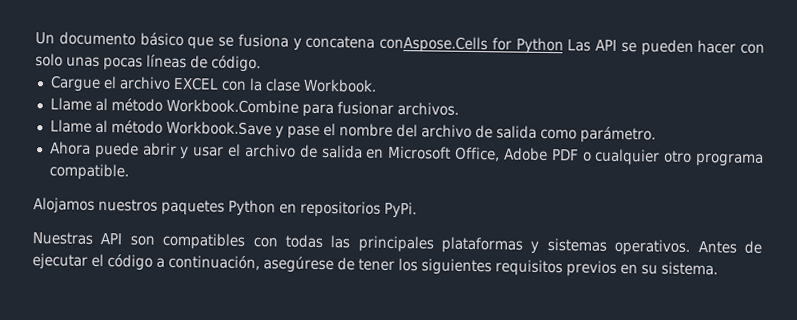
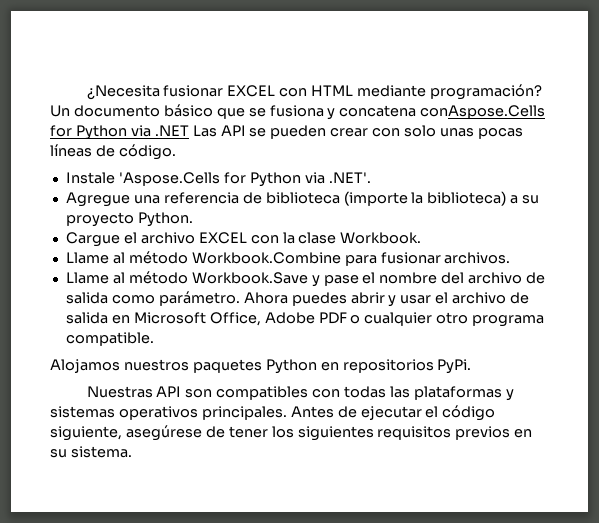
(35, 38) none -> [86,84,543,100] ¿Necesita fusionar EXCEL con HTML mediante programación?
(564, 46) none -> [130,125,189,137] via .NET
[697,40,737,54] hacer -> [330,128,369,137] crear
(261, 64) none -> [65,172,371,187] [65,191,540,207] [65,212,193,227] // Instale 'Aspose.Cells for Python via .NET'. // Agregue una referencia de biblioteca (importe la biblioteca) a su proyecto Python.
[49,141,139,159] // Ahora puede -> [243,292,347,306] Ahora puedes
[357,235,434,253] principales -> (411, 392) none
[614,238,691,256] operativos. -> [118,406,287,420] operativos principales.
[156,254,260,271] a continuación, -> [50,426,122,441] siguiente,

